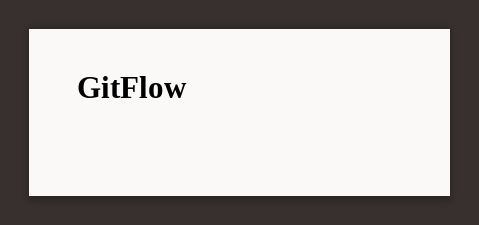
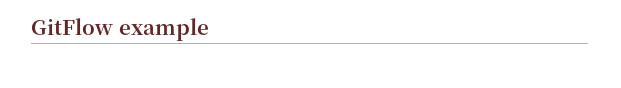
(187, 87) none -> [118,18,209,41] example

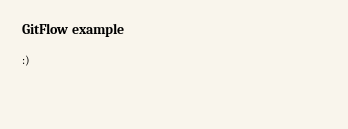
(209, 29) none -> [22,55,30,66] // :)

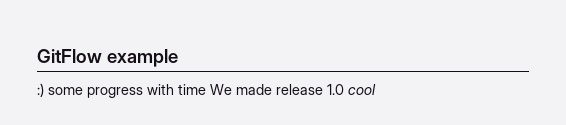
(30, 60) none -> [48,84,376,98] some progress with time We made release 1.0 cool

